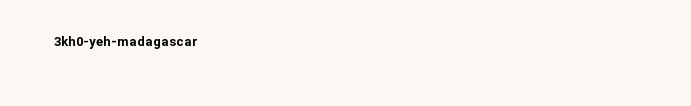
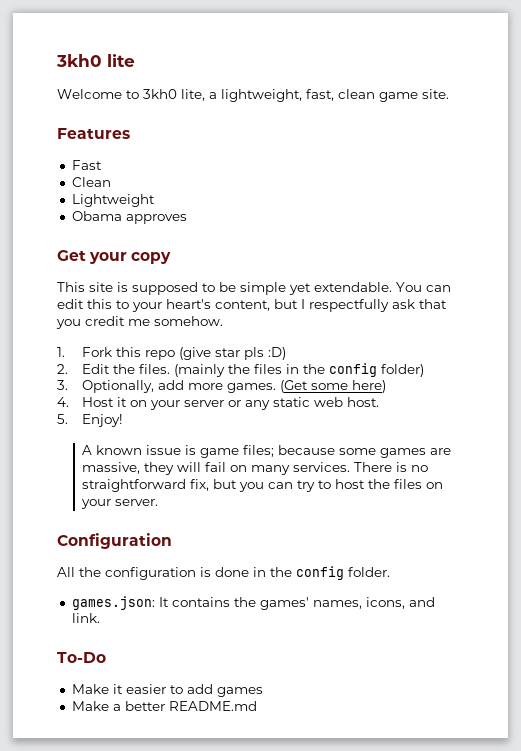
[54,36,198,49] 3kh0-yeh-madagascar -> [56,54,135,67] [57,89,449,102] [57,128,130,139] [71,160,102,170] [71,177,111,187] [71,194,155,207] [71,211,187,224] [57,250,172,264] [57,282,451,295] [57,299,447,312] [56,316,223,329] [57,347,287,360] [57,363,425,377] [57,380,387,393] [57,397,380,410] [57,414,124,427] [82,445,452,458] [82,462,429,475] [82,479,444,492] [81,499,159,509] [57,533,172,549] [57,566,390,580] [71,596,435,610] [71,613,100,623] [57,652,106,663] [71,684,263,697] [71,701,257,711] 3kh0 lite // Welcome to 3kh0 lite, a lightweight, fast, clean game site. // Features // Fast // Clean // Lightweight // Obama approves // Get your copy // This site is supposed to be simple yet extendable. You can edit this to your heart's content, but I respectfully ask that you credit me somehow. // 1. Fork this repo (give star pls :D) // 2. Edit the files. (mainly the files in the config folder) // 3. Optionally, add more games. (Get some here) // 4. Host it on your server or any static web host. // 5. Enjoy! // A known issue is game files; because some games are massive, they will fail on many services. There is no straightforward fix, but you can try to host the files on your server. // Configuration // All the configuration is done in the config folder. // games.json: It contains the games' names, icons, and link. // To-Do // Make it easier to add games // Make a better README.md

